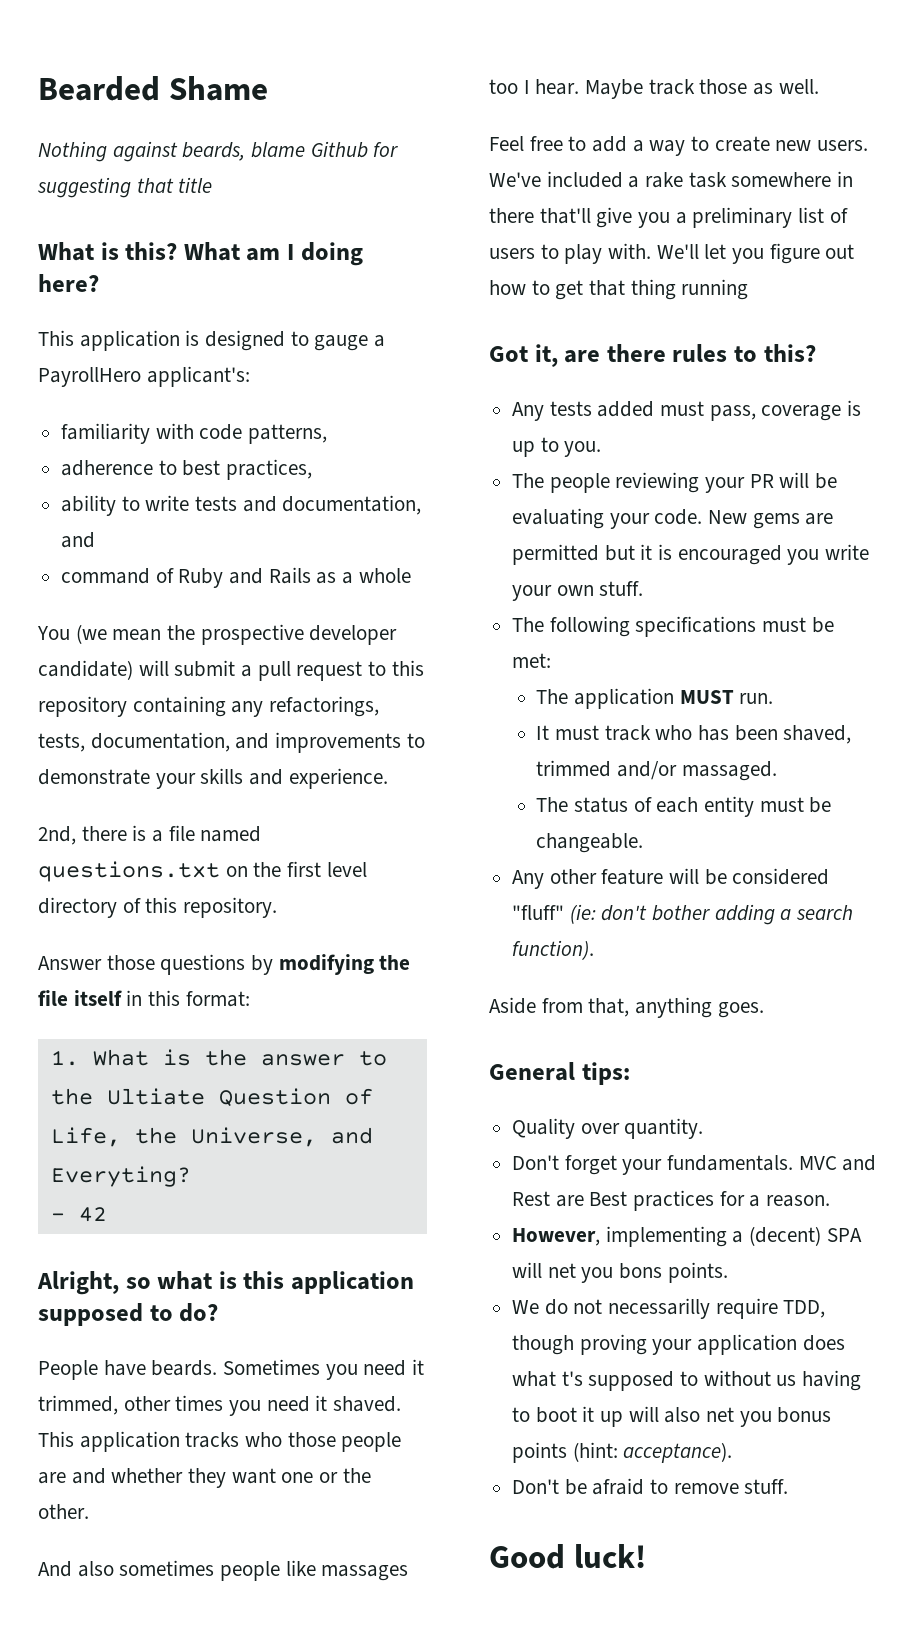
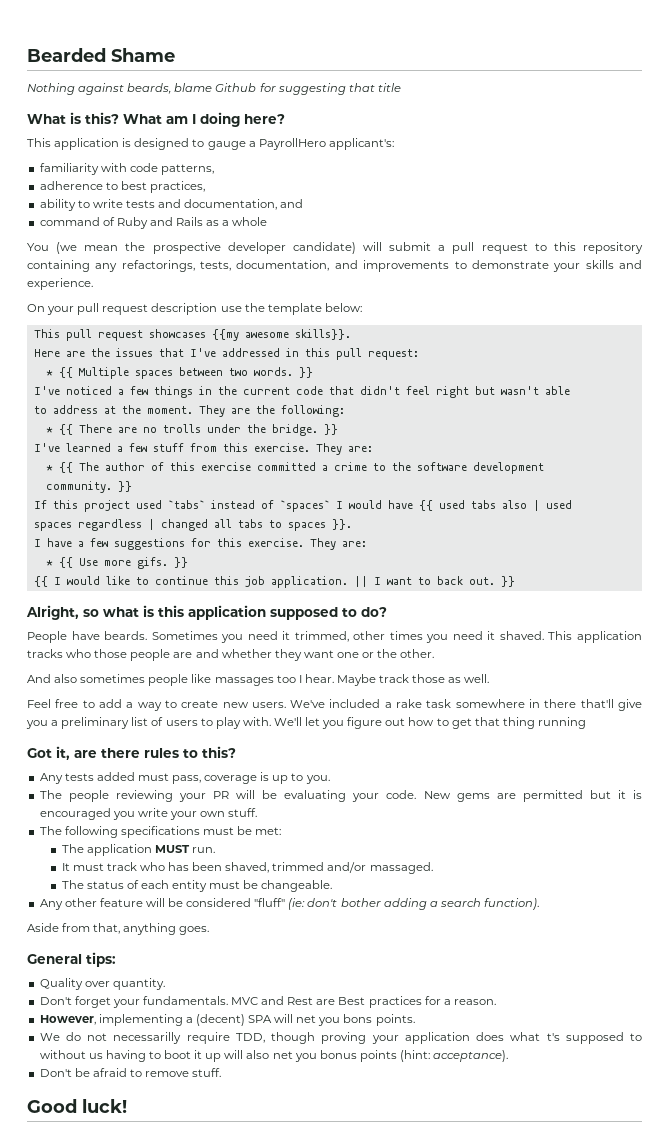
[38,825,262,845] [38,861,367,882] [38,897,278,918] [38,954,411,975] [38,990,250,1007] [50,1049,387,1066] [50,1088,373,1107] [50,1127,373,1147] [50,1166,191,1187] [50,1207,107,1222] 2nd, there is a file named questions.txt on the first level directory of this repository. // Answer those questions by modifying the file itself in this format: // 1. What is the answer to the Ultiate Question of Life, the Universe, and Everyting? // - 42 -> [27,303,362,315] [33,329,351,341] [33,348,419,360] [45,367,313,379] [33,386,570,398] [33,405,345,417] [45,424,338,436] [33,443,373,455] [45,462,544,474] [45,481,132,493] [33,500,572,512] [33,519,352,531] [33,538,367,550] [45,557,188,569] [33,576,515,588] On your pull request description use the template below: // This pull request showcases {{my awesome skills}}. // Here are the issues that I've addressed in this pull request: // * {{ Multiple spaces between two words. }} // I've noticed a few things in the current code that didn't feel right but wasn't able // to address at the moment. They are the following: // * {{ There are no trolls under the bridge. }} // I've learned a few stuff from this exercise. They are: // * {{ The author of this exercise committed a crime to the software development // community. }} // If this project used `tabs` instead of `spaces` I would have {{ used tabs also | used // spaces regardless | changed all tabs to spaces }}. // I have a few suggestions for this exercise. They are: // * {{ Use more gifs. }} // {{ I would like to continue this job application. || I want to back out. }}

